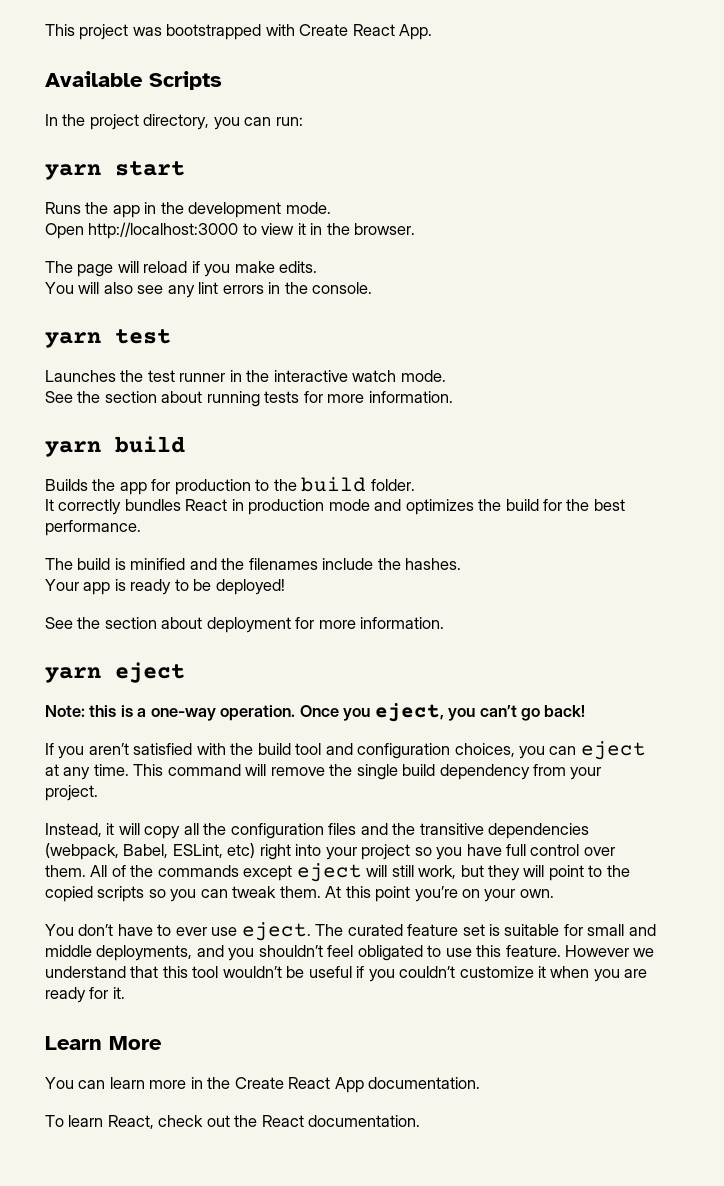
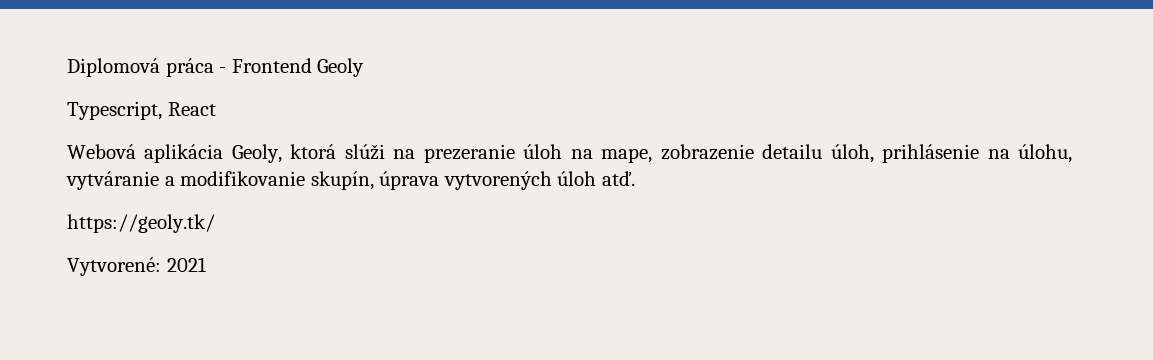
[45,24,433,40] [45,71,222,90] [45,114,303,130] [45,161,185,180] [45,202,331,218] [45,222,416,239] [45,261,318,277] [45,282,373,298] [45,329,171,348] [45,370,446,382] [45,391,453,407] [45,436,185,457] [45,477,415,495] [45,499,625,515] [45,520,141,536] [45,558,462,570] [45,579,285,595] [45,617,445,633] [45,662,185,683] [45,703,586,722] [45,741,646,760] [45,764,602,780] [45,785,98,801] [45,823,590,839] [45,843,615,860] [45,863,630,882] [45,886,554,902] [45,922,656,941] [45,945,655,961] [45,966,648,982] [45,987,125,1003] [45,1036,162,1050] [45,1077,481,1093] [45,1115,421,1129] This project was bootstrapped with Create React App. // Available Scripts // In the project directory, you can run: // yarn start // Runs the app in the development mode. // Open http://localhost:3000 to view it in the browser. // The page will reload if you make edits. // You will also see any lint errors in the console. // yarn test // Launches the test runner in the interactive watch mode. // See the section about running tests for more information. // yarn build // Builds the app for production to the build folder. // It correctly bundles React in production mode and optimizes the build for the best performance. // The build is minified and the filenames include the hashes. // Your app is ready to be deployed! // See the section about deployment for more information. // yarn eject // Note: this is a one-way operation. Once you eject, you can’t go back! // If you aren’t satisfied with the build tool and configuration choices, you can eject at any time. This command will remove the single build dependency from your project. // Instead, it will copy all the configuration files and the transitive dependencies (webpack, Babel, ESLint, etc) right into your project so you have full control over them. All of the commands except eject will still work, but they will point to the copied scripts so you can tweak them. At this point you’re on your own. // You don’t have to ever use eject. The curated feature set is suitable for small and middle deployments, and you shouldn’t feel obligated to use this feature. However we understand that this tool wouldn’t be useful if you couldn’t customize it when you are ready for it. // Learn More // You can learn more in the Create React App documentation. // To learn React, check out the React documentation. -> [67,58,365,77] [67,101,216,120] [67,144,1073,163] [66,171,635,190] [67,214,215,233] [67,257,206,276] Diplomová práca - Frontend Geoly // Typescript, React // Webová aplikácia Geoly, ktorá slúži na prezeranie úloh na mape, zobrazenie detailu úloh, prihlásenie na úlohu, vytváranie a modifikovanie skupín, úprava vytvorených úloh atď. // https://geoly.tk/ // Vytvorené: 2021

